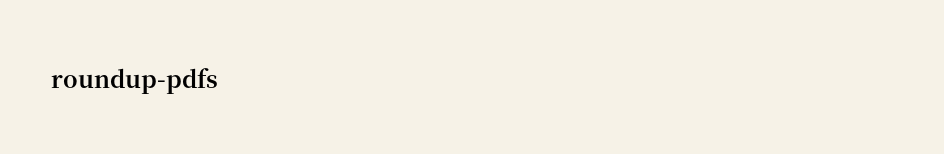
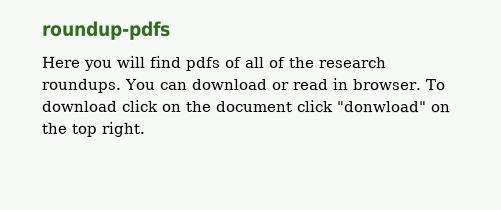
(218, 81) none -> [42,55,387,71] [42,78,446,93] [41,99,451,113] [41,121,145,137] // Here you will find pdfs of all of the research roundups. You can download or read in browser. To download click on the document click "donwload" on the top right.

